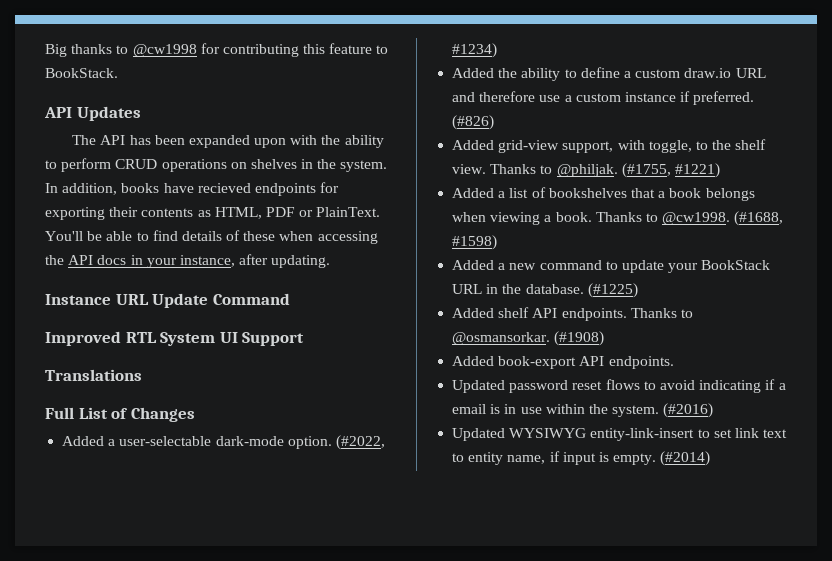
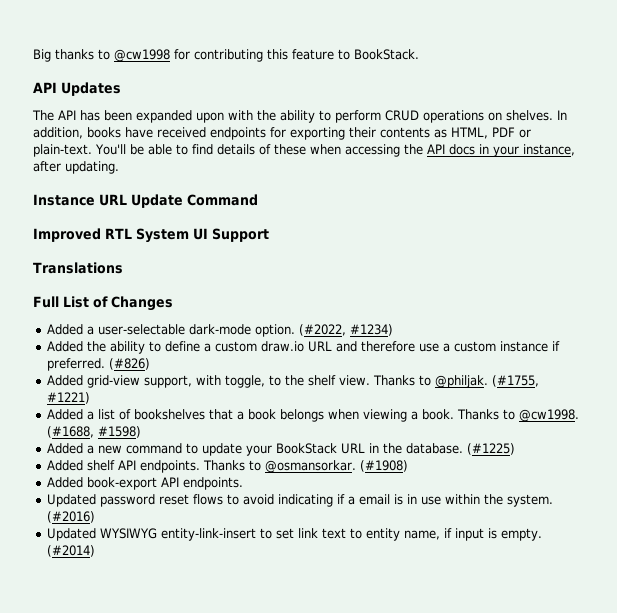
[250,159,388,172] shelves in the system. -> [506,110,553,121] shelves.
[197,183,251,193] recieved -> [157,127,206,138] received
[316,207,381,217] PlainText. -> [33,144,92,157] plain-text.

